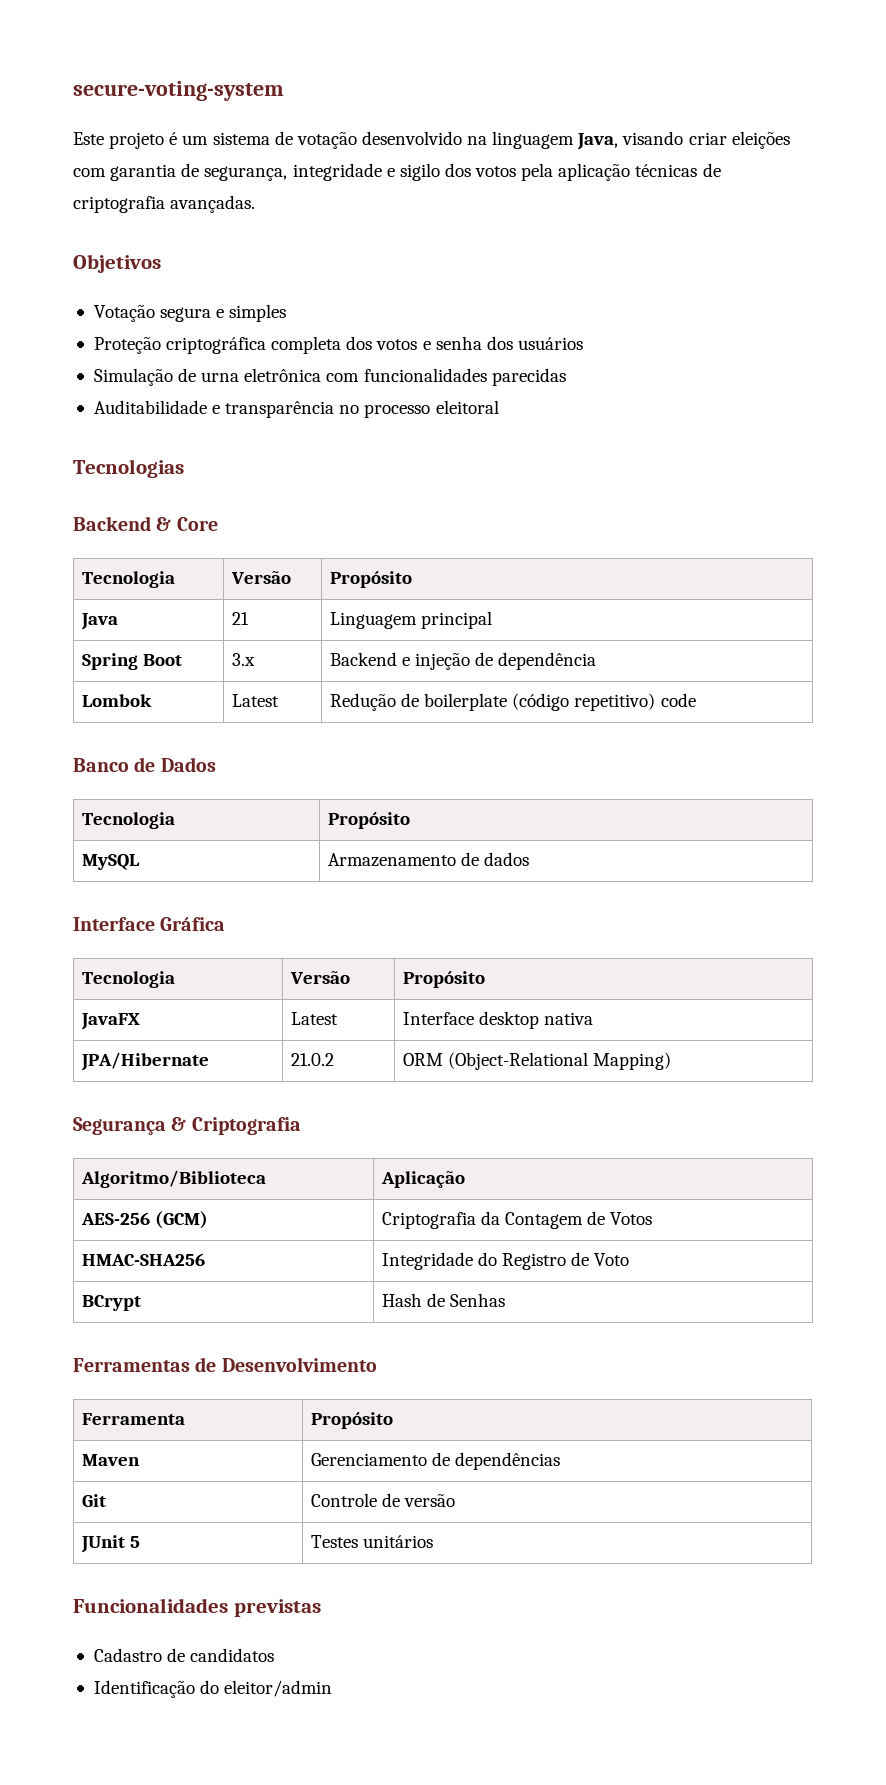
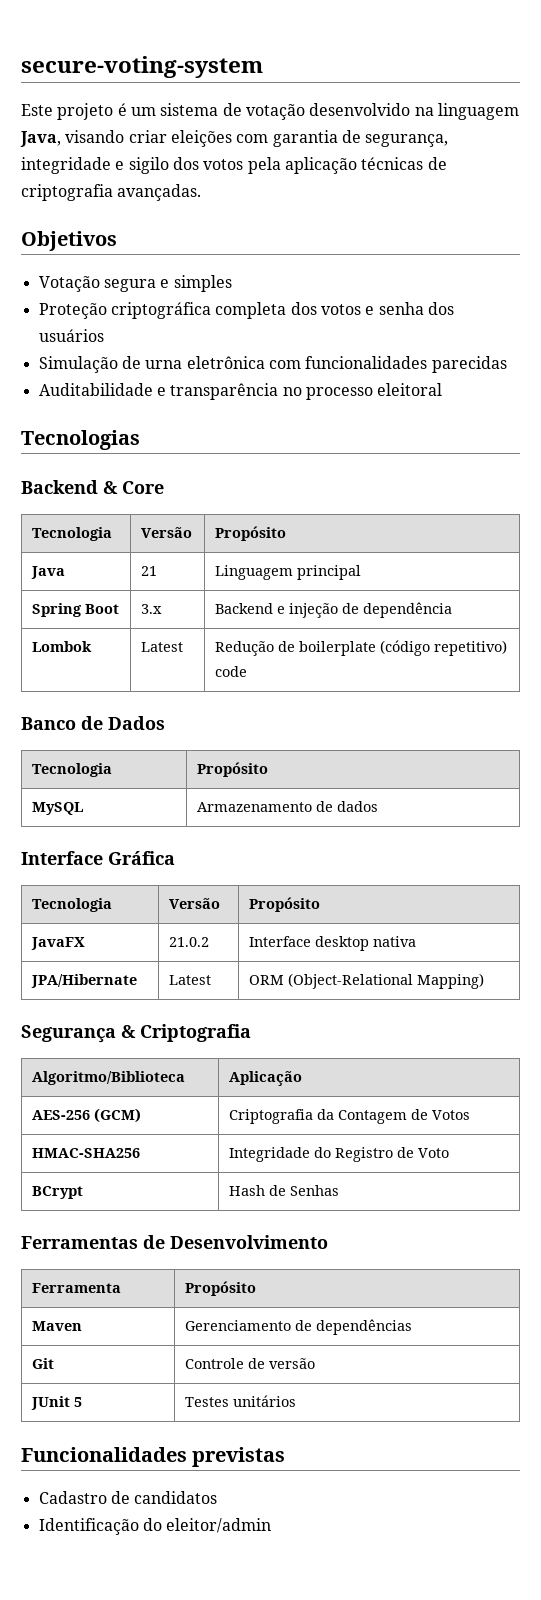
[290,1012,338,1025] Latest -> [168,937,209,947] 21.0.2
[290,1053,334,1066] 21.0.2 -> [168,975,211,985] Latest

